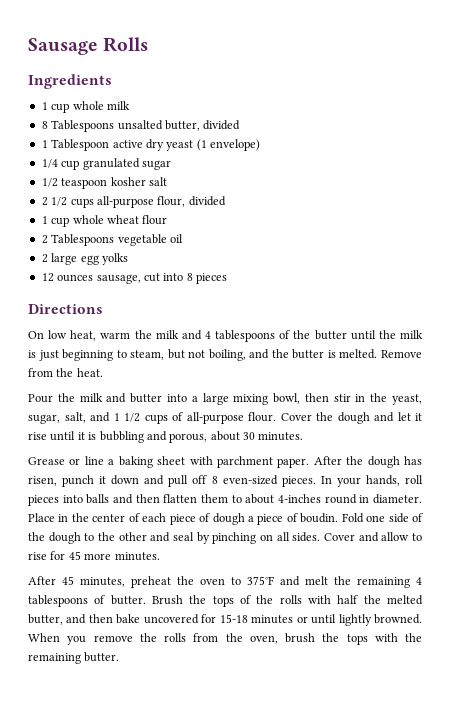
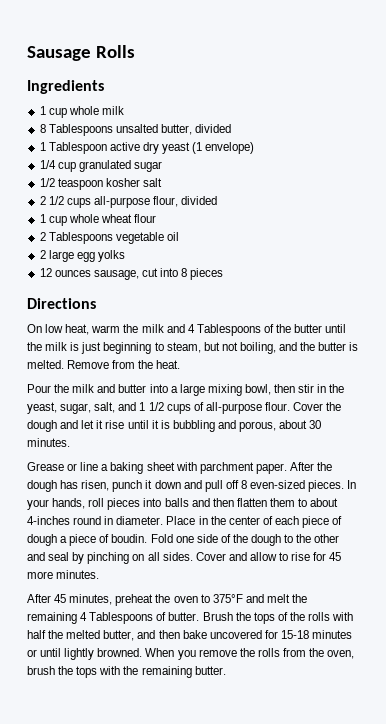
[215,330,276,342] tablespoons -> [196,324,261,336] Tablespoons
[28,595,88,607] tablespoons -> [89,612,154,624] Tablespoons

